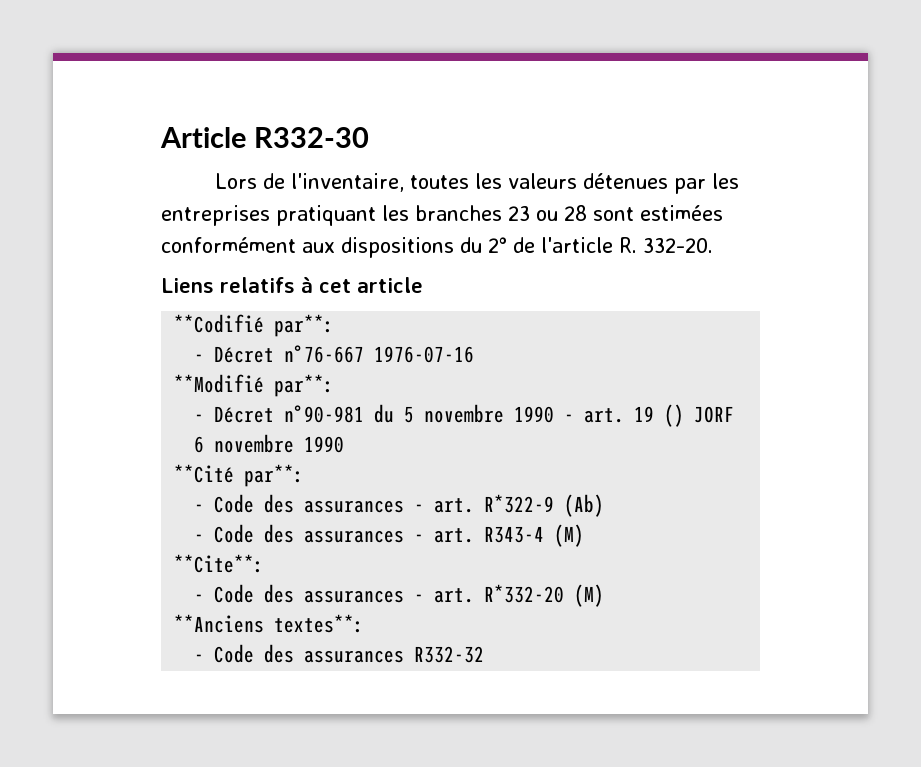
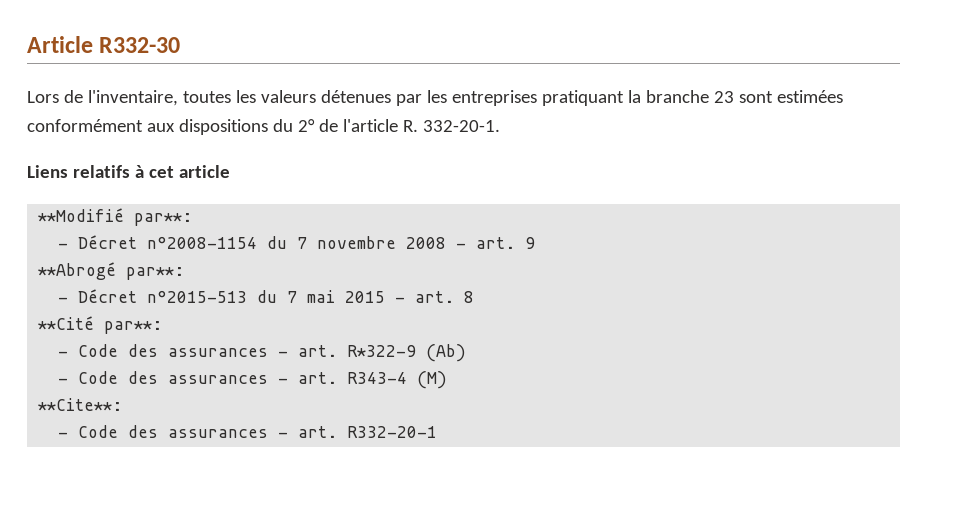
[382,205,587,221] les branches 23 ou 28 -> [627,90,734,103] la branche 23
[643,238,713,253] 332-20. -> [422,120,500,132] 332-20-1.
[174,314,335,337] [194,345,475,363] [174,374,335,397] [194,404,735,427] [194,434,345,453] **Codifié par**: // - Décret n°76-667 1976-07-16 // **Modifié par**: // - Décret n°90-981 du 5 novembre 1990 - art. 19 () JORF 6 novembre 1990 -> [38,208,193,226] [58,235,536,249] [38,262,185,280] [58,289,475,303] **Modifié par**: // - Décret n°2008-1154 du 7 novembre 2008 - art. 9 // **Abrogé par**: // - Décret n°2015-513 du 7 mai 2015 - art. 8
[484,584,605,607] [174,614,365,633] [194,644,485,663] R*332-20 (M) // **Anciens textes**: // - Code des assurances R332-32 -> [347,426,438,438] R332-20-1

